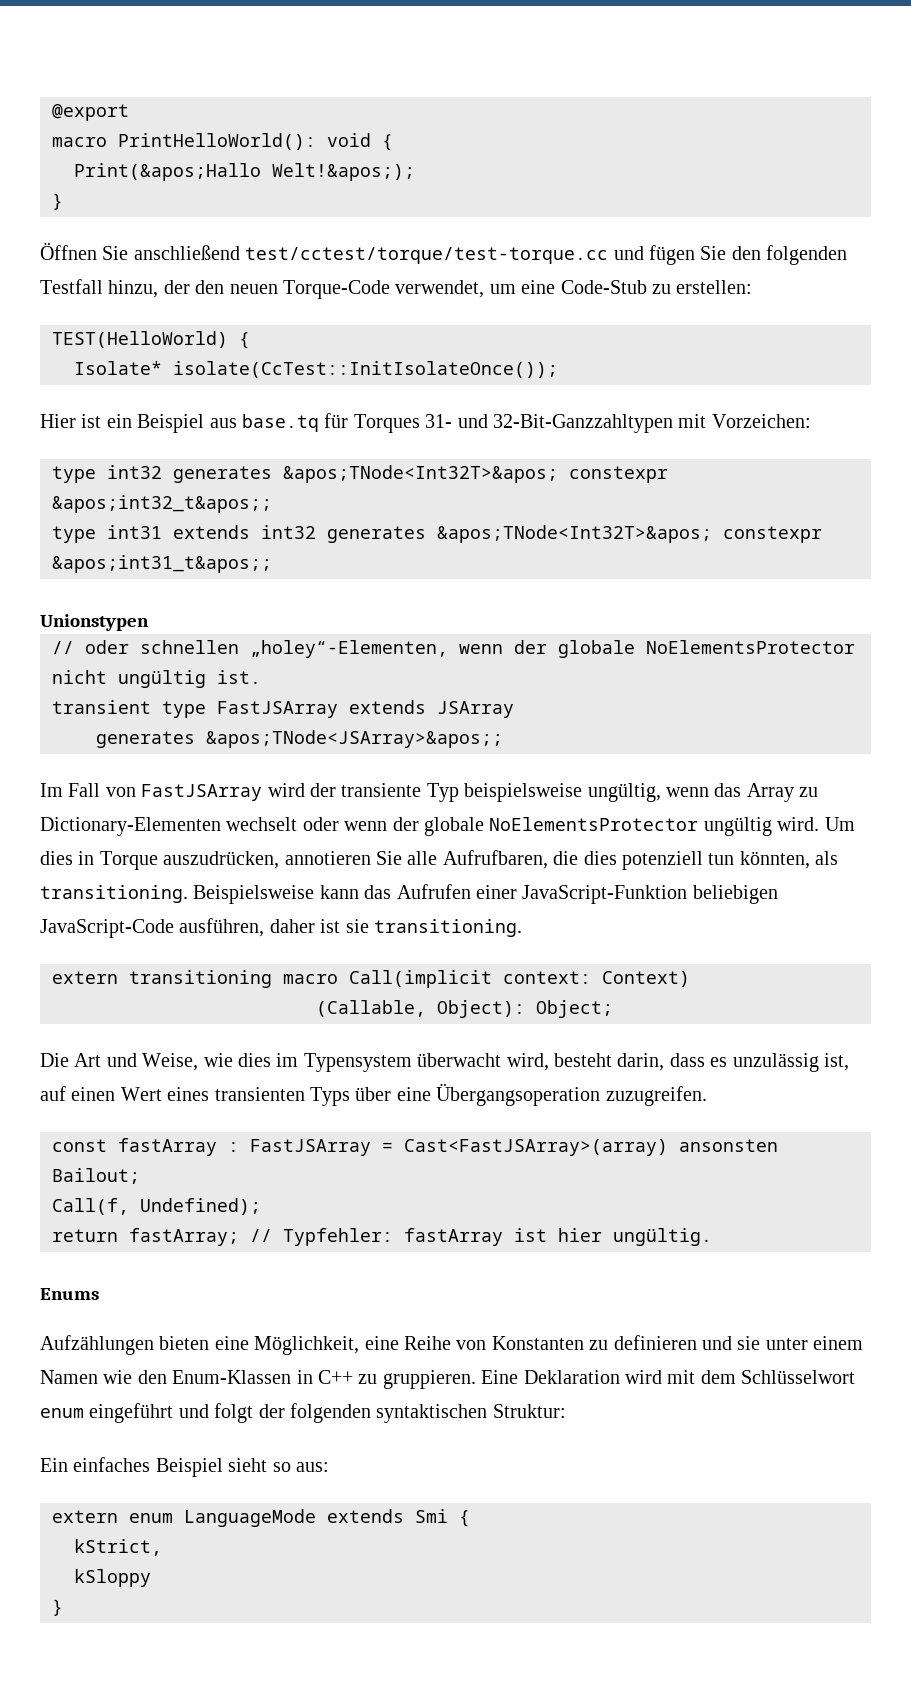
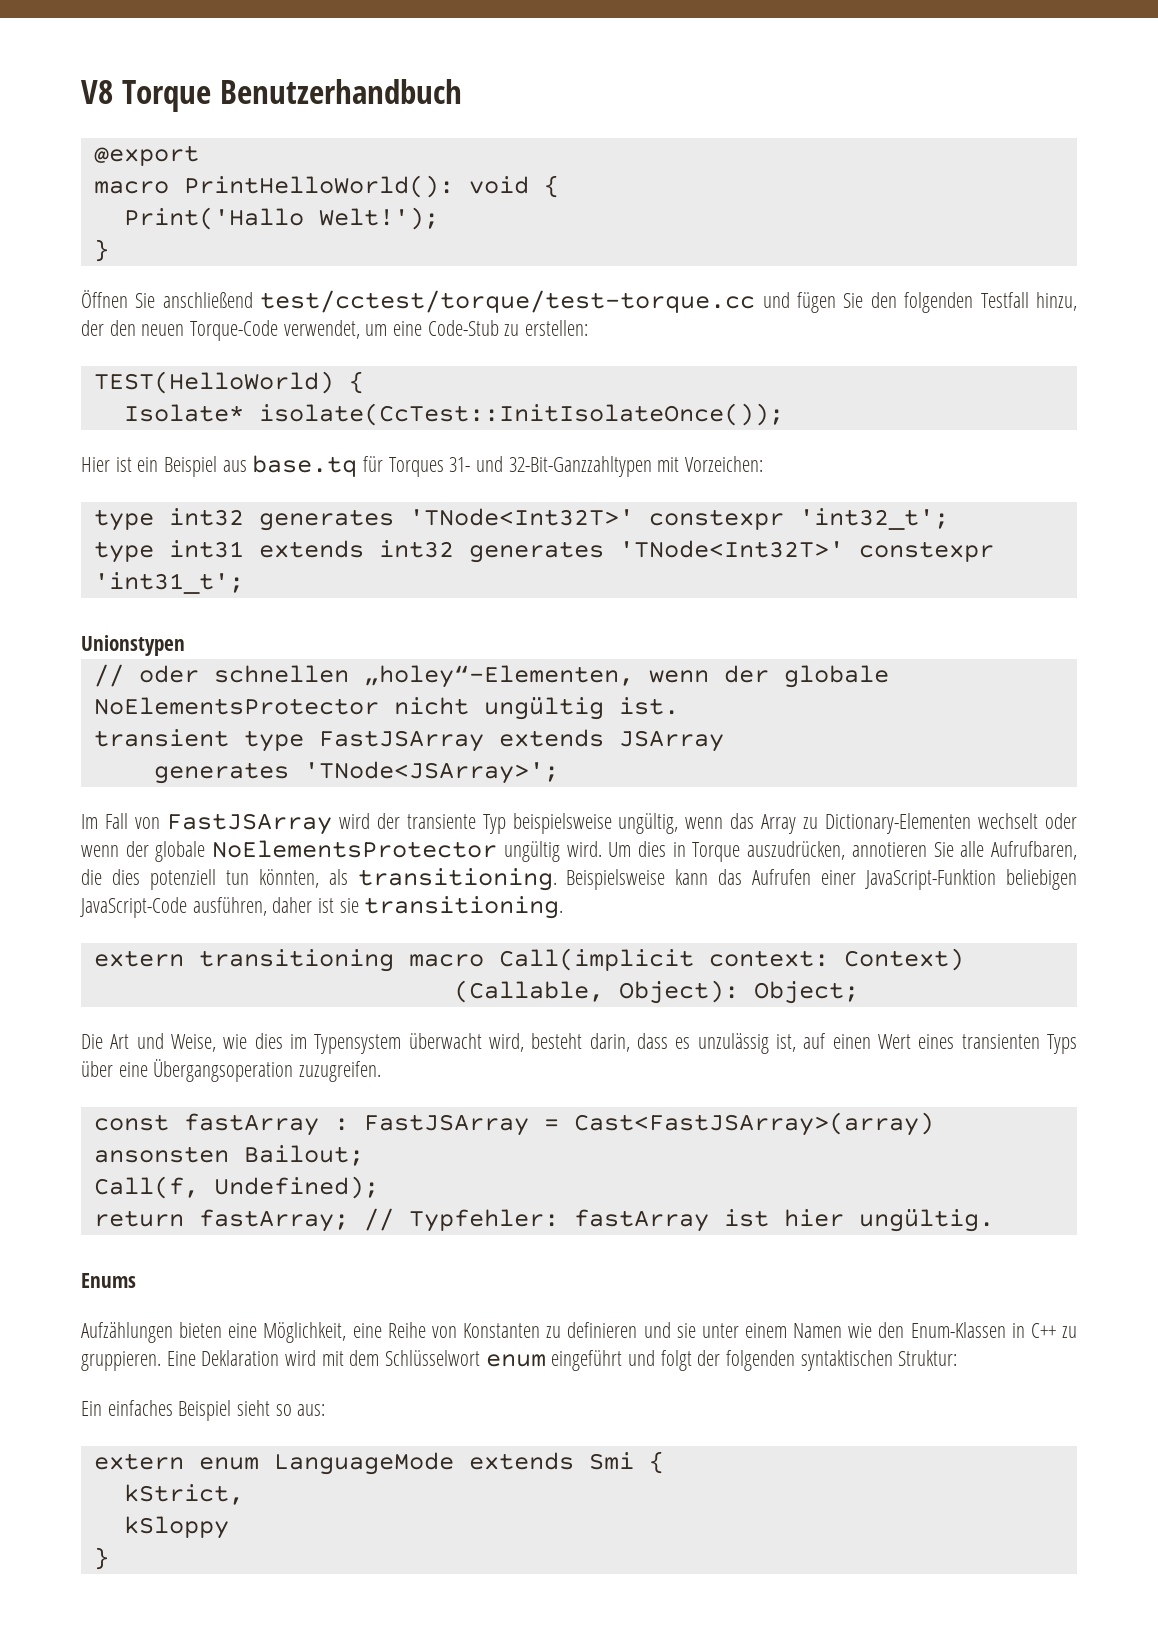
(52, 112) none -> [81,79,462,112] V8 Torque Benutzerhandbuch //
[74,163,415,181] Print(&apos;Hallo Welt!&apos;); -> [123,207,439,230] Print('Hallo Welt!');
[283,465,668,483] [52,495,272,513] &apos;TNode<Int32T>&apos; constexpr &apos;int32_t&apos;; -> [408,508,949,530] 'TNode<Int32T>' constexpr 'int32_t';
[437,525,822,543] [52,555,272,573] &apos;TNode<Int32T>&apos; constexpr &apos;int31_t&apos;; -> [618,540,994,562] [93,572,244,594] 'TNode<Int32T>' constexpr 'int31_t';
[206,730,503,748] &apos;TNode<JSArray>&apos;; -> [303,761,559,784] 'TNode<JSArray>';

